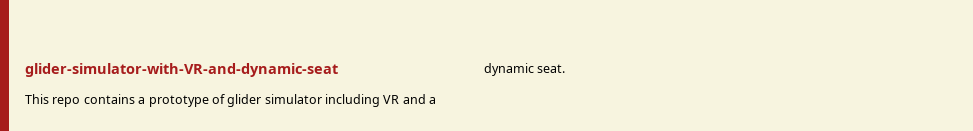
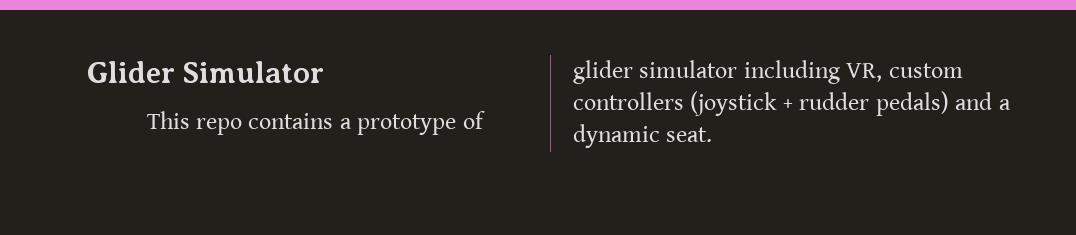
[25,63,338,77] glider-simulator-with-VR-and-dynamic-seat -> [87,61,325,83] Glider Simulator
[383,95,400,104] VR -> [846,63,963,82] [573,91,949,116] VR, custom controllers (joystick + rudder pedals)

